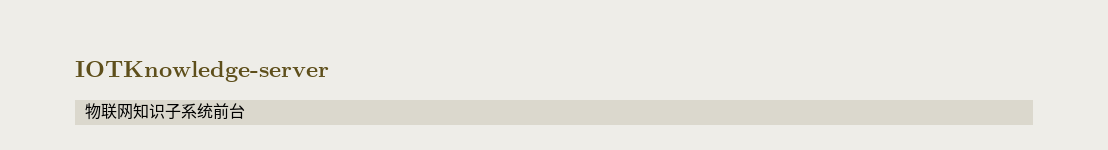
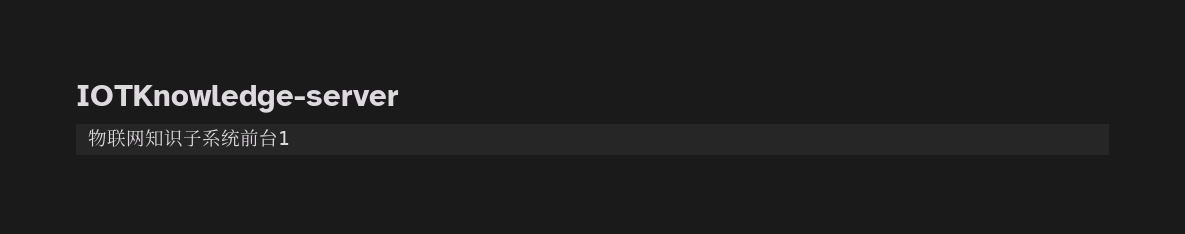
(245, 111) none -> [278,131,289,145] 1

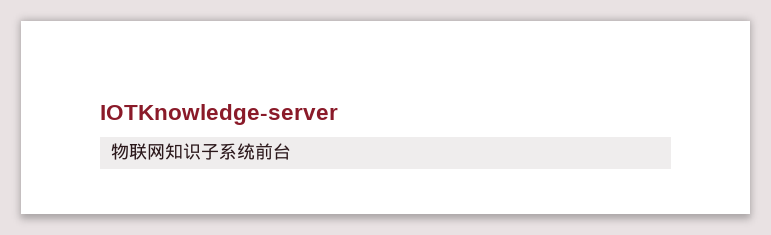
[278,131,289,145] 1 -> (291, 151) none

